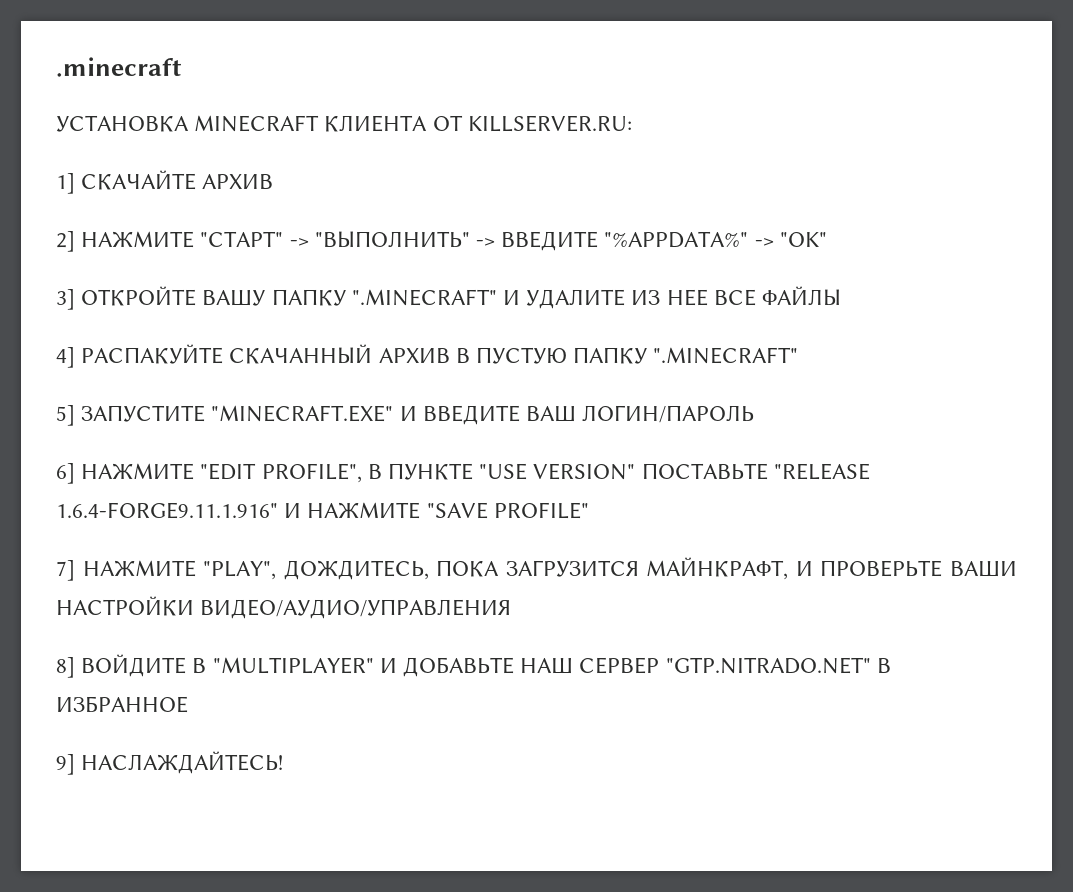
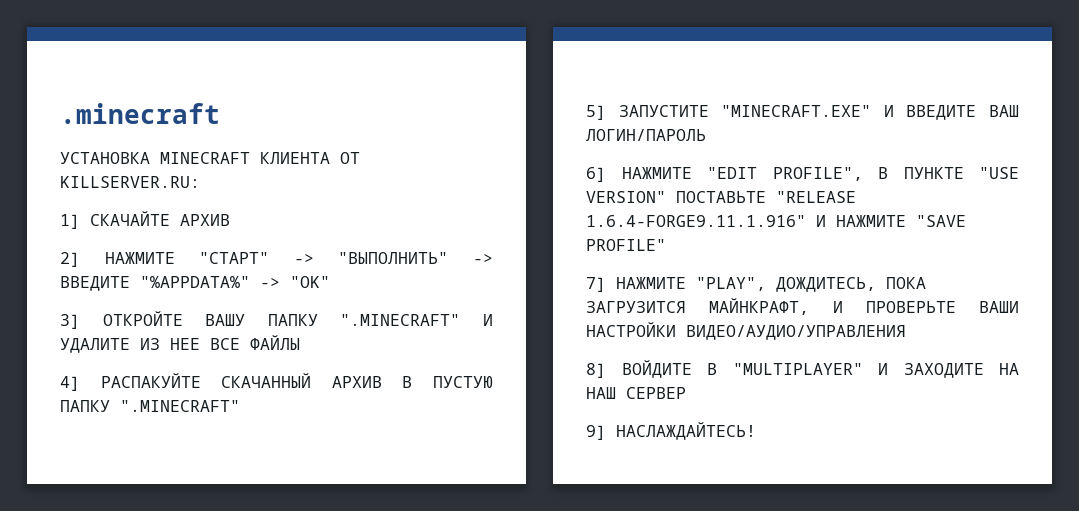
[403,657,515,677] ДОБАВЬТЕ -> [903,363,1019,378] ЗАХОДИТЕ НА
[665,657,891,674] [56,696,188,713] "GTP.NITRADO.NET" В ИЗБРАННОЕ -> (686, 393) none

